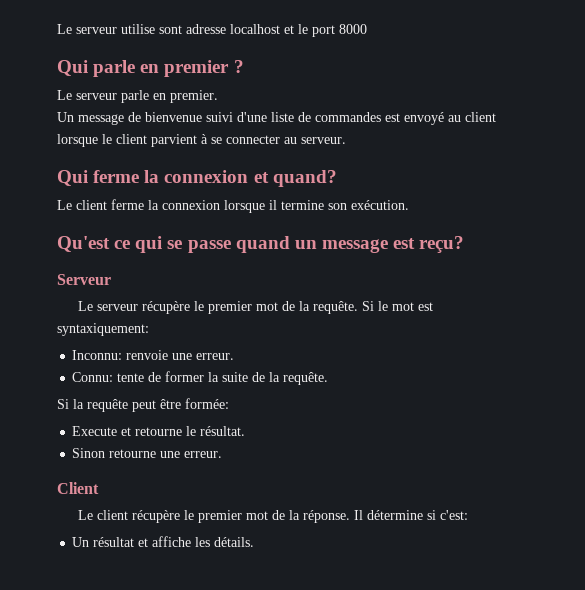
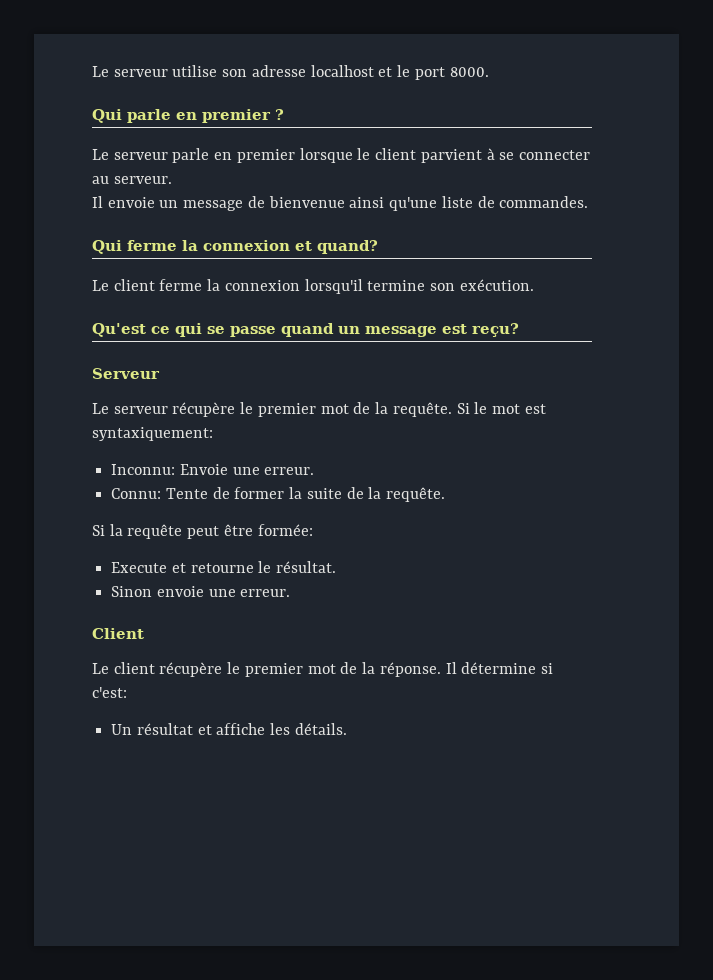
[159,25,182,34] sont -> [222,69,248,77] son
[339,24,367,34] 8000 -> [449,67,489,77] 8000.
[170,90,218,103] [57,112,496,125] premier. // Un message de bienvenue suivi d'une liste de commandes est envoyé au client -> [236,149,295,163] premier
(346, 140) none -> [92,196,589,211] // Il envoie un message de bienvenue ainsi qu'une liste de commandes.
[224,200,277,213] lorsque il -> [304,279,363,294] lorsqu'il
[126,350,169,360] renvoie -> [179,464,228,475] Envoie
[117,373,145,382] tente -> [165,488,208,499] Tente
[109,449,157,458] retourne -> [156,586,204,597] envoie

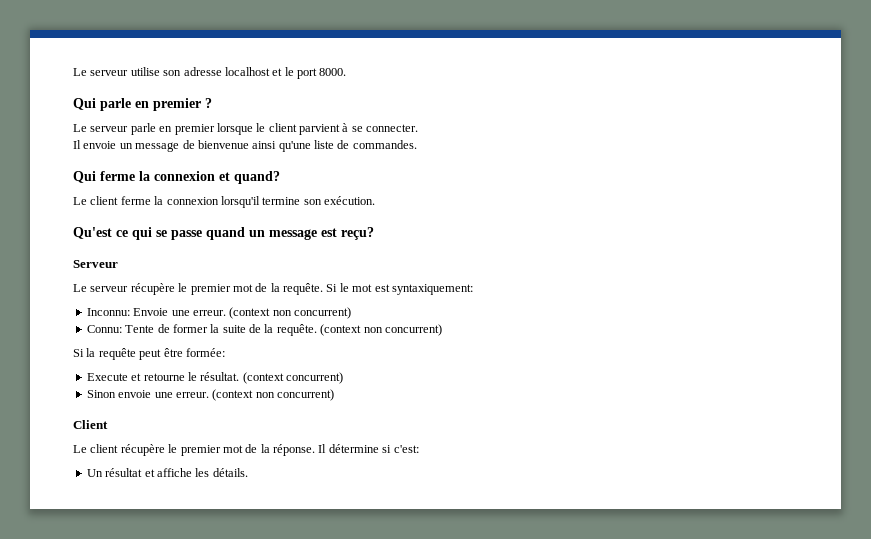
[518,150,590,160] [92,176,172,184] connecter au serveur. -> [366,124,419,132] connecter.
(315, 471) none -> [229,307,351,319] (context non concurrent)
(446, 494) none -> [320,324,442,336] (context non concurrent)
(337, 567) none -> [242,372,343,384] (context concurrent)
(291, 593) none -> [212,389,334,401] (context non concurrent)

